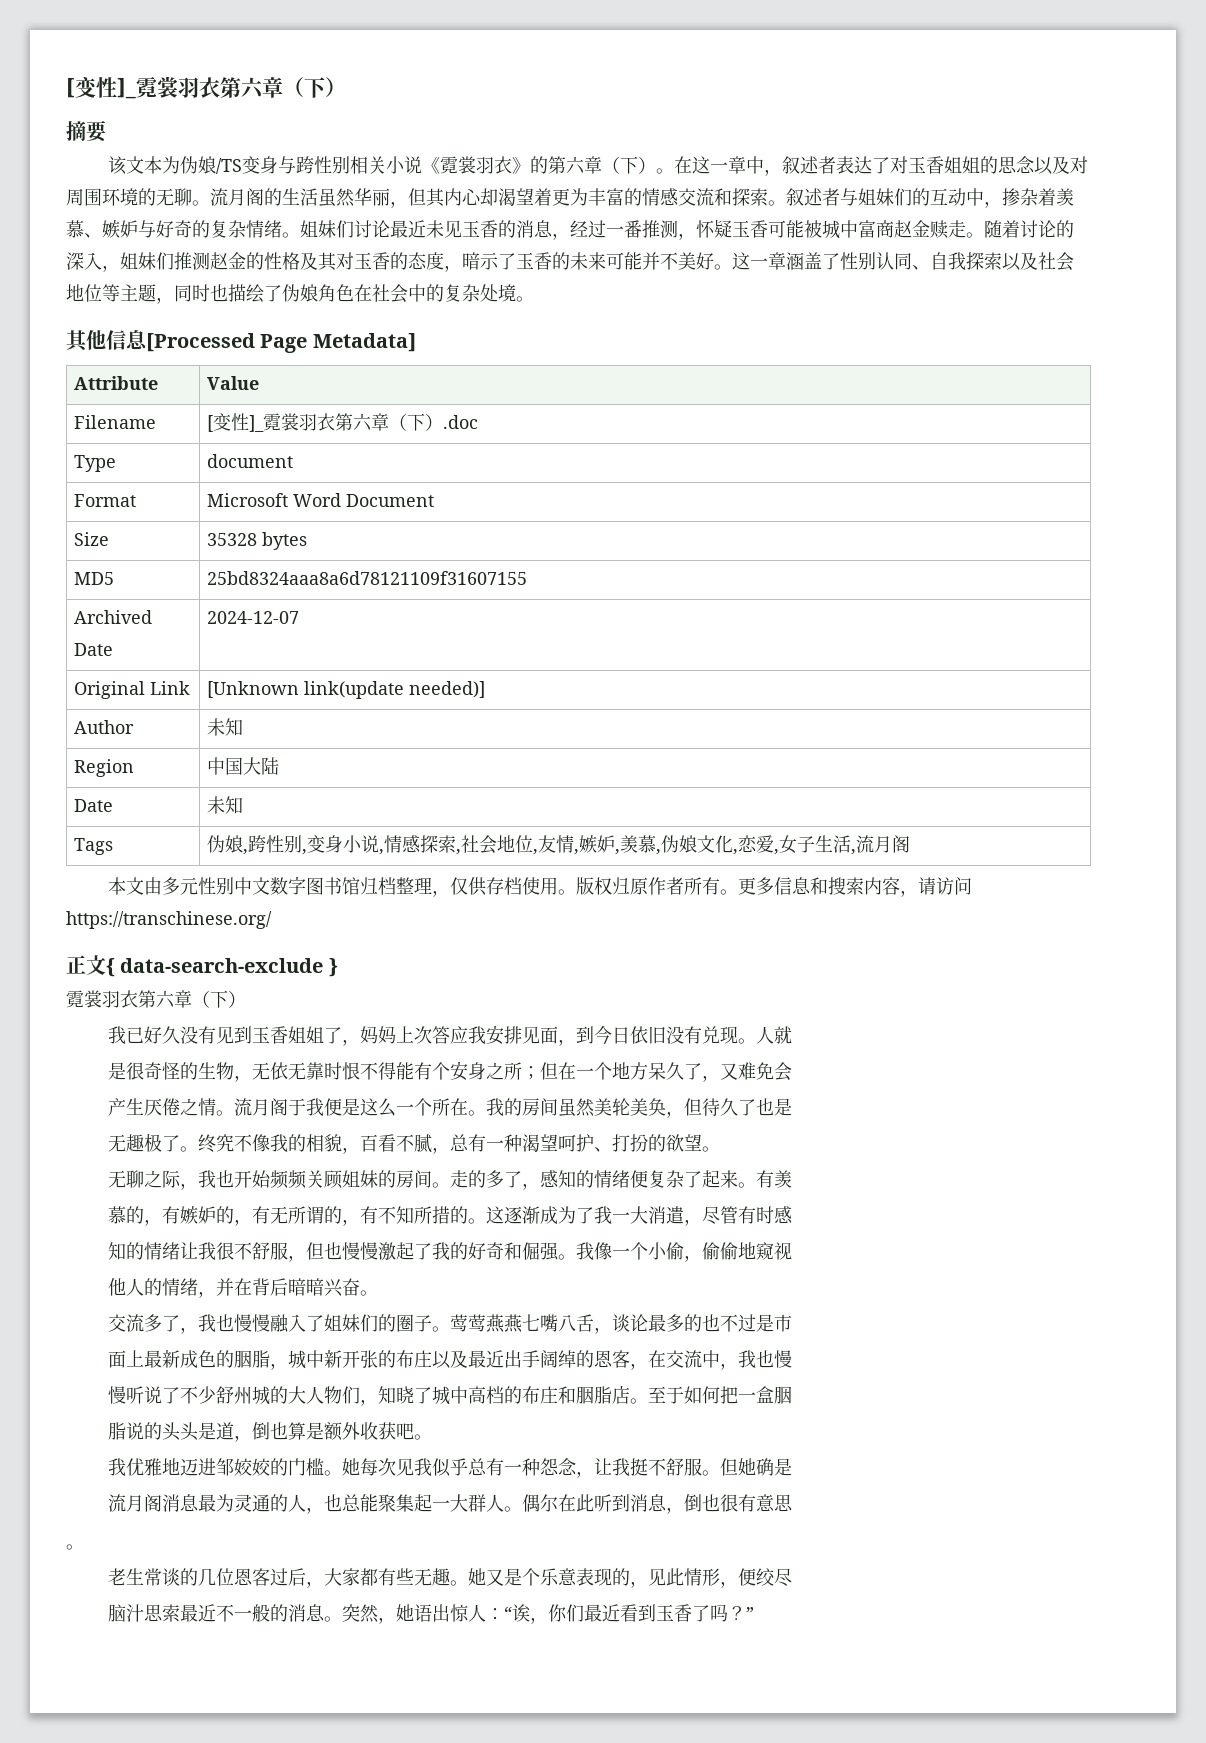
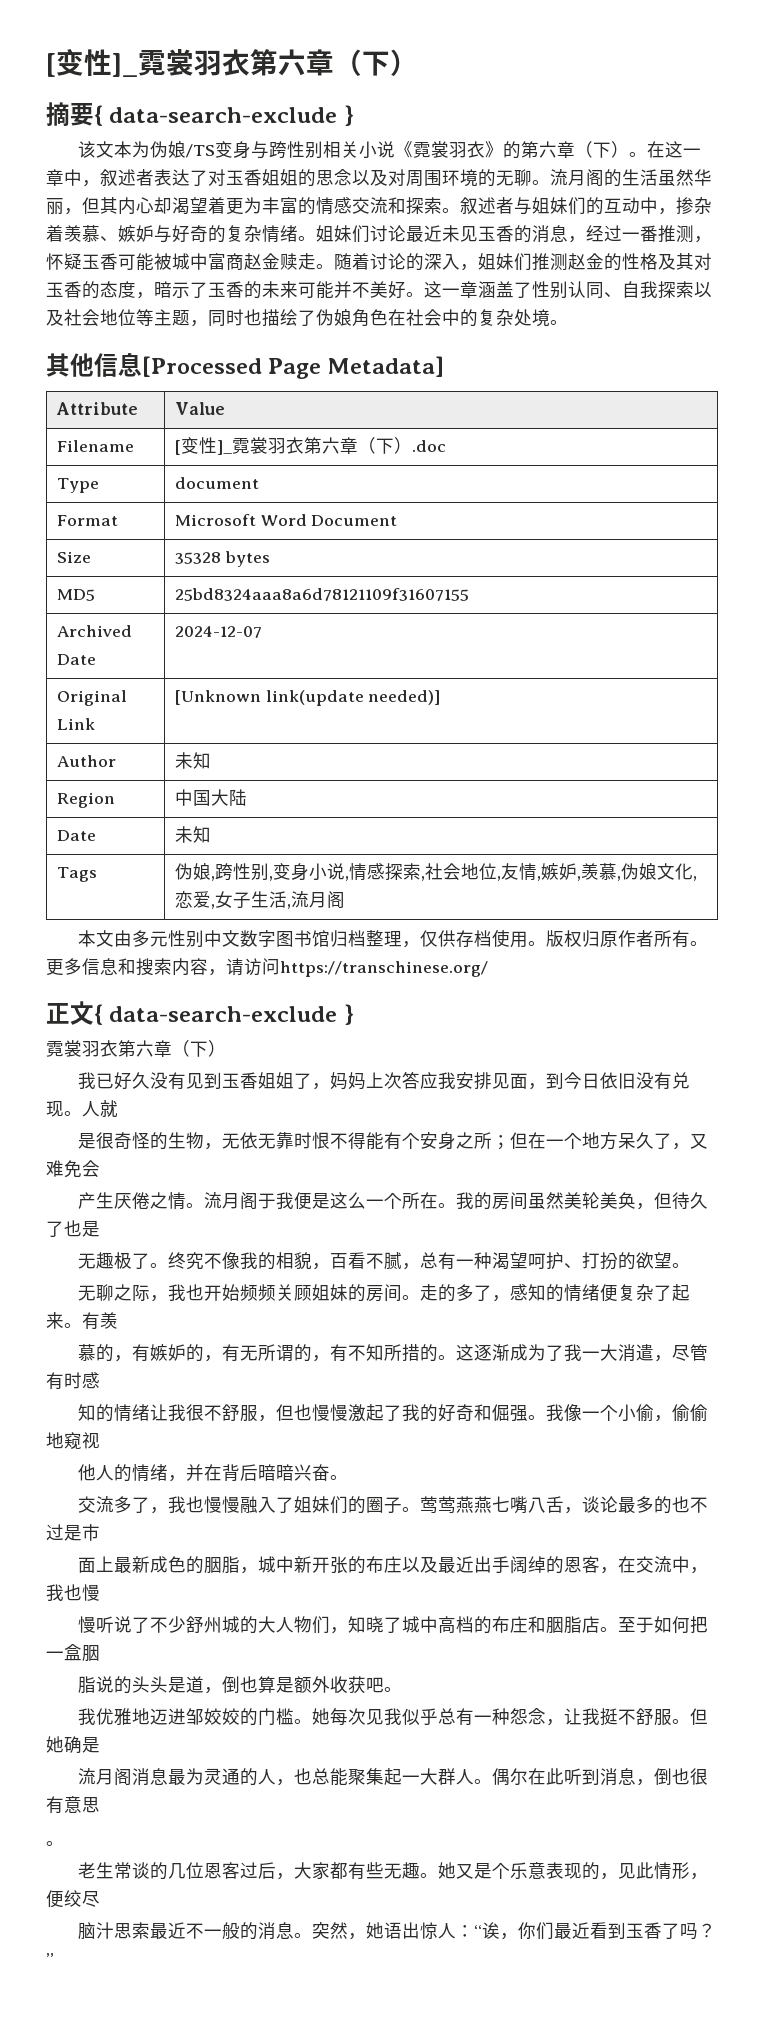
(107, 131) none -> [94,105,354,126] { data-search-exclude }

